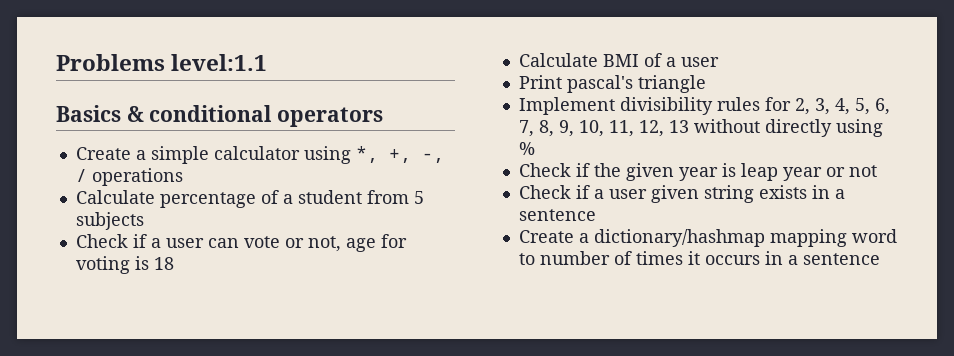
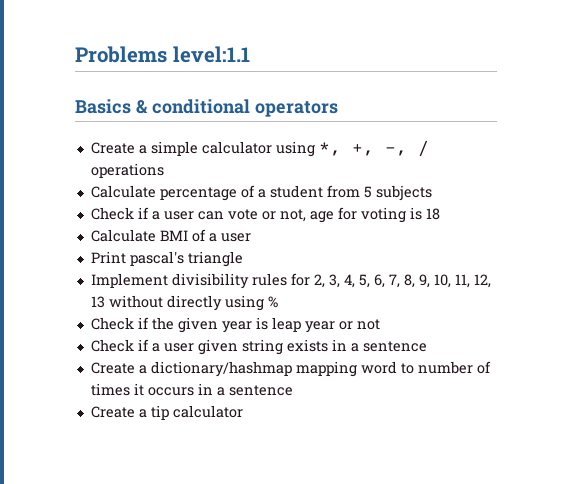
(880, 259) none -> [90,405,243,420] // Create a tip calculator

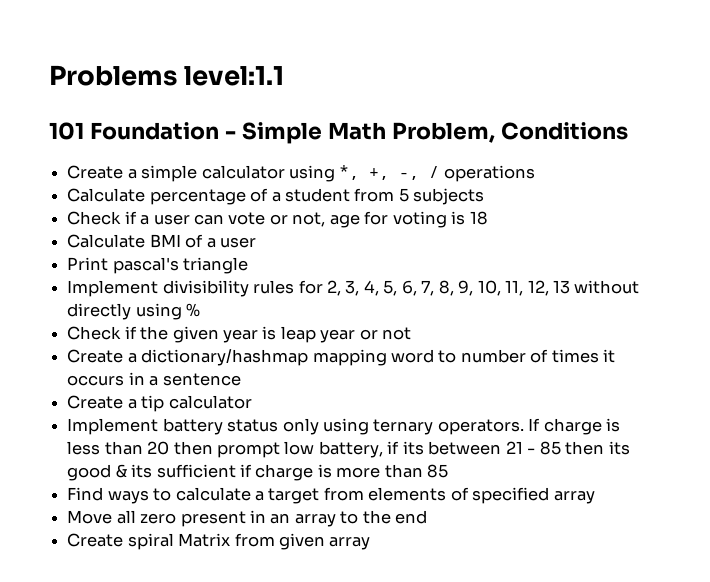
[75,99,338,117] Basics & conditional operators -> [49,122,628,144] 101 Foundation - Simple Math Problem, Conditions
[90,339,427,355] // Check if a user given string exists in a sentence -> (412, 333) none
(243, 411) none -> [67,418,621,435] [67,441,630,458] [67,464,449,481] [67,487,595,504] [67,510,428,527] [67,533,371,550] // Implement battery status only using ternary operators. If charge is less than 20 then prompt low battery, if its between 21 - 85 then its good & its sufficient if charge is more than 85 // Find ways to calculate a target from elements of specified array // Move all zero present in an array to the end // Create spiral Matrix from given array

